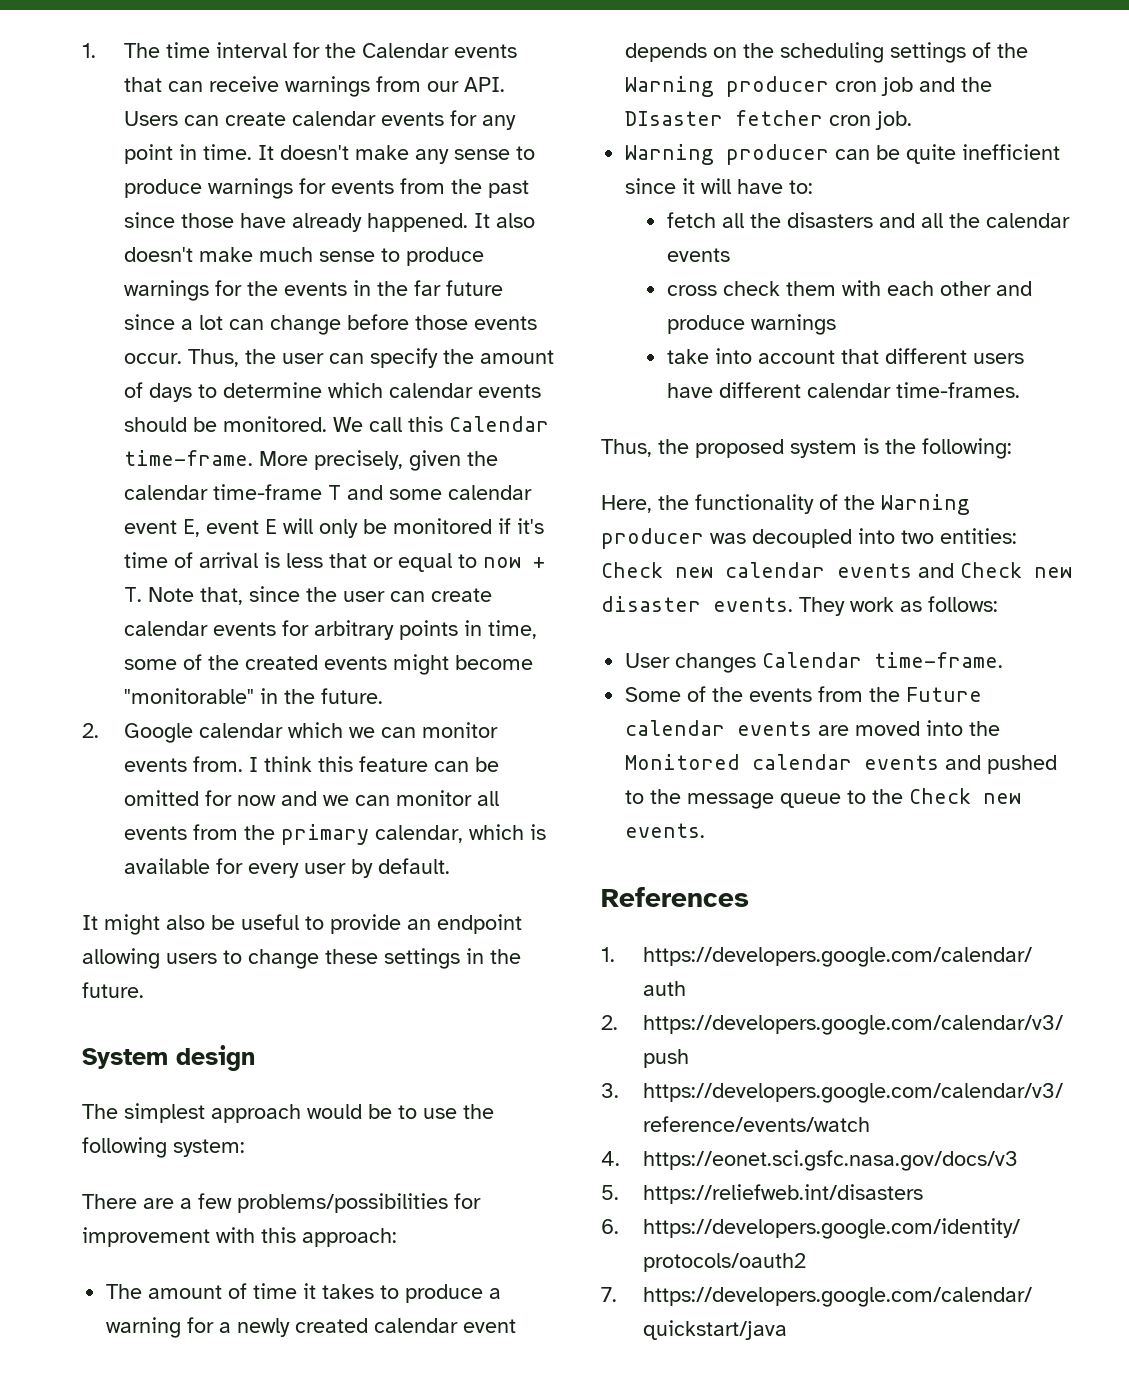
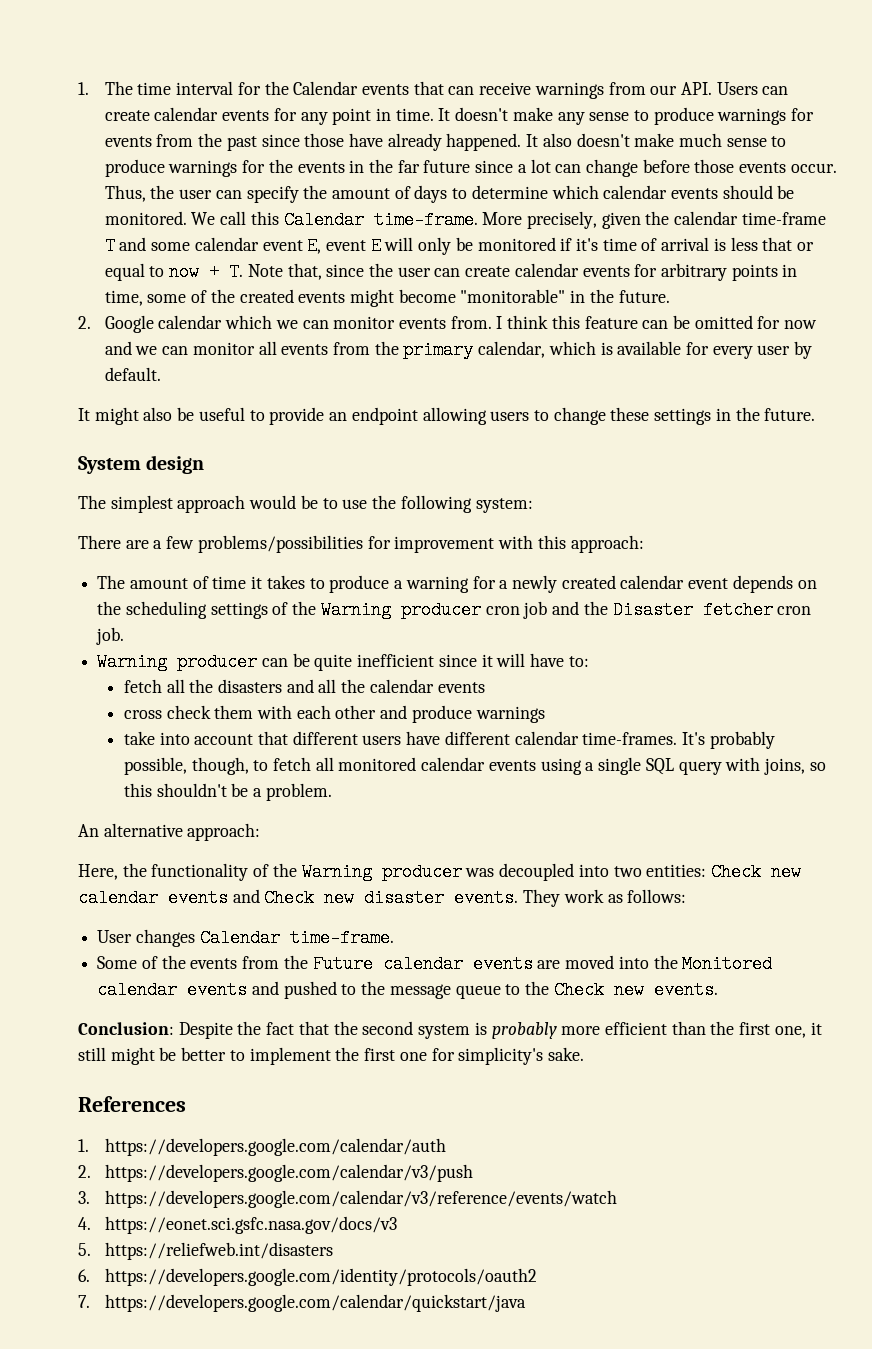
[625,111,724,126] DIsaster -> [612,601,693,619] Disaster
[601,438,1012,459] // Thus, the proposed system is the following: -> [682,731,775,749] [123,757,826,775] [123,783,332,801] [78,823,261,841] It's probably possible, though, to fetch all monitored calendar events using a single SQL query with joins, so this shouldn't be a problem. // An alternative approach:
(706, 830) none -> [78,1021,822,1039] [78,1047,584,1065] // Conclusion: Despite the fact that the second system is probably more efficient than the first one, it still might be better to implement the first one for simplicity's sake.

